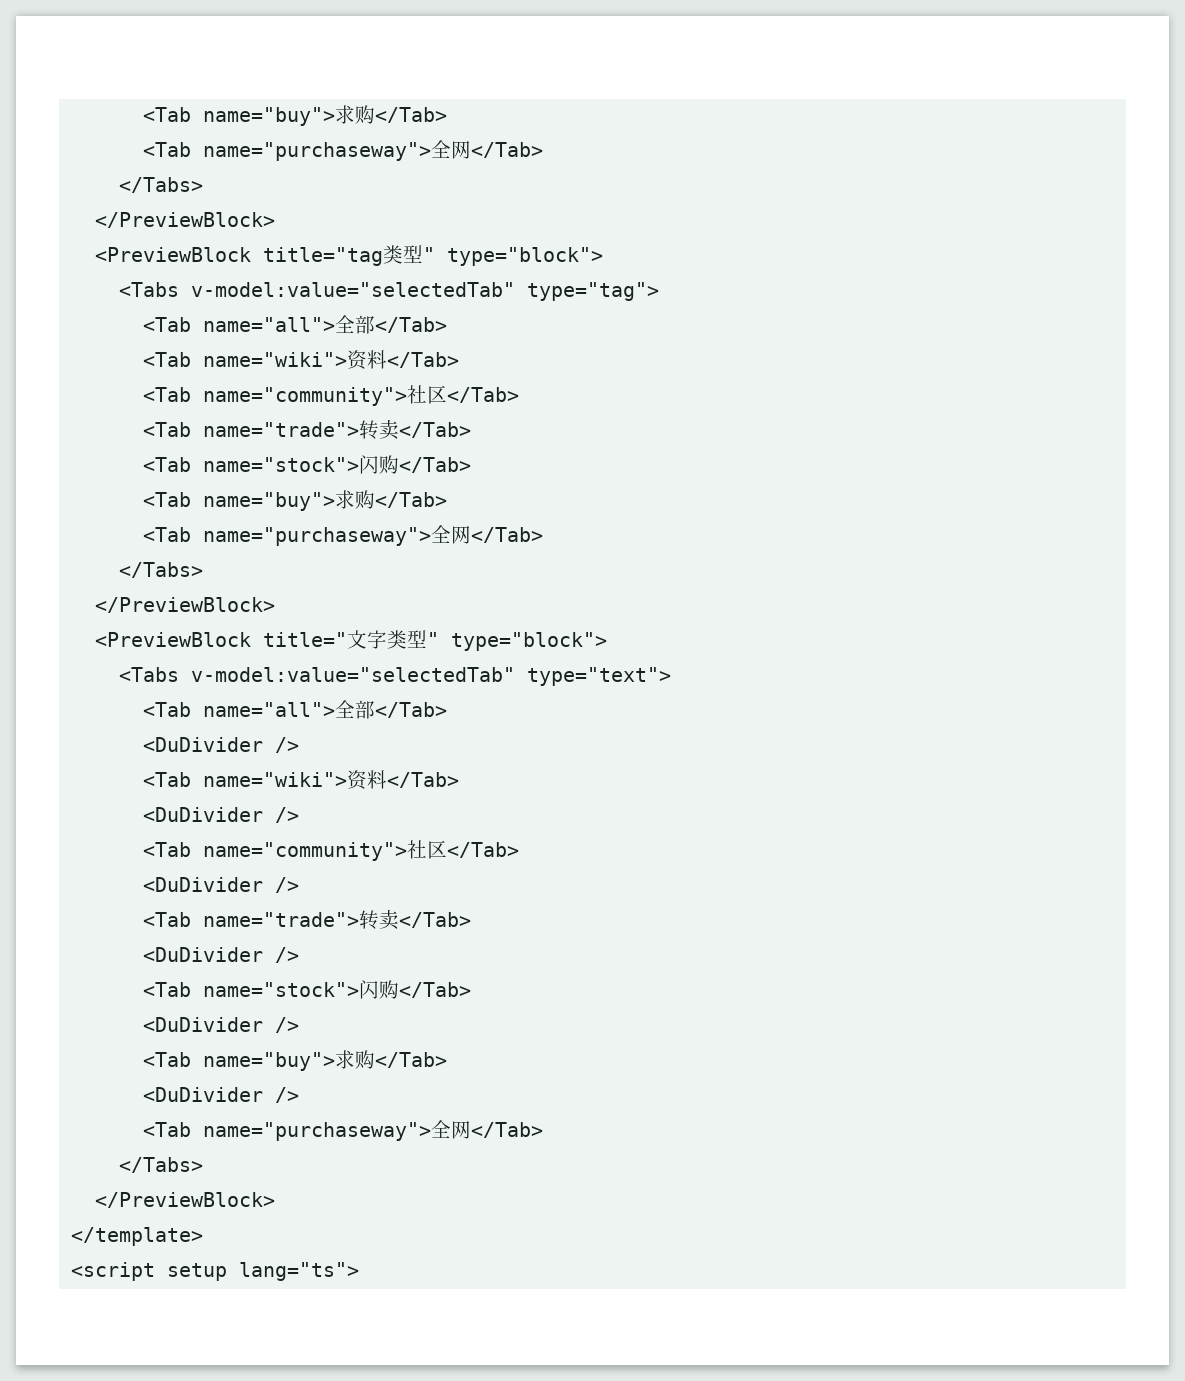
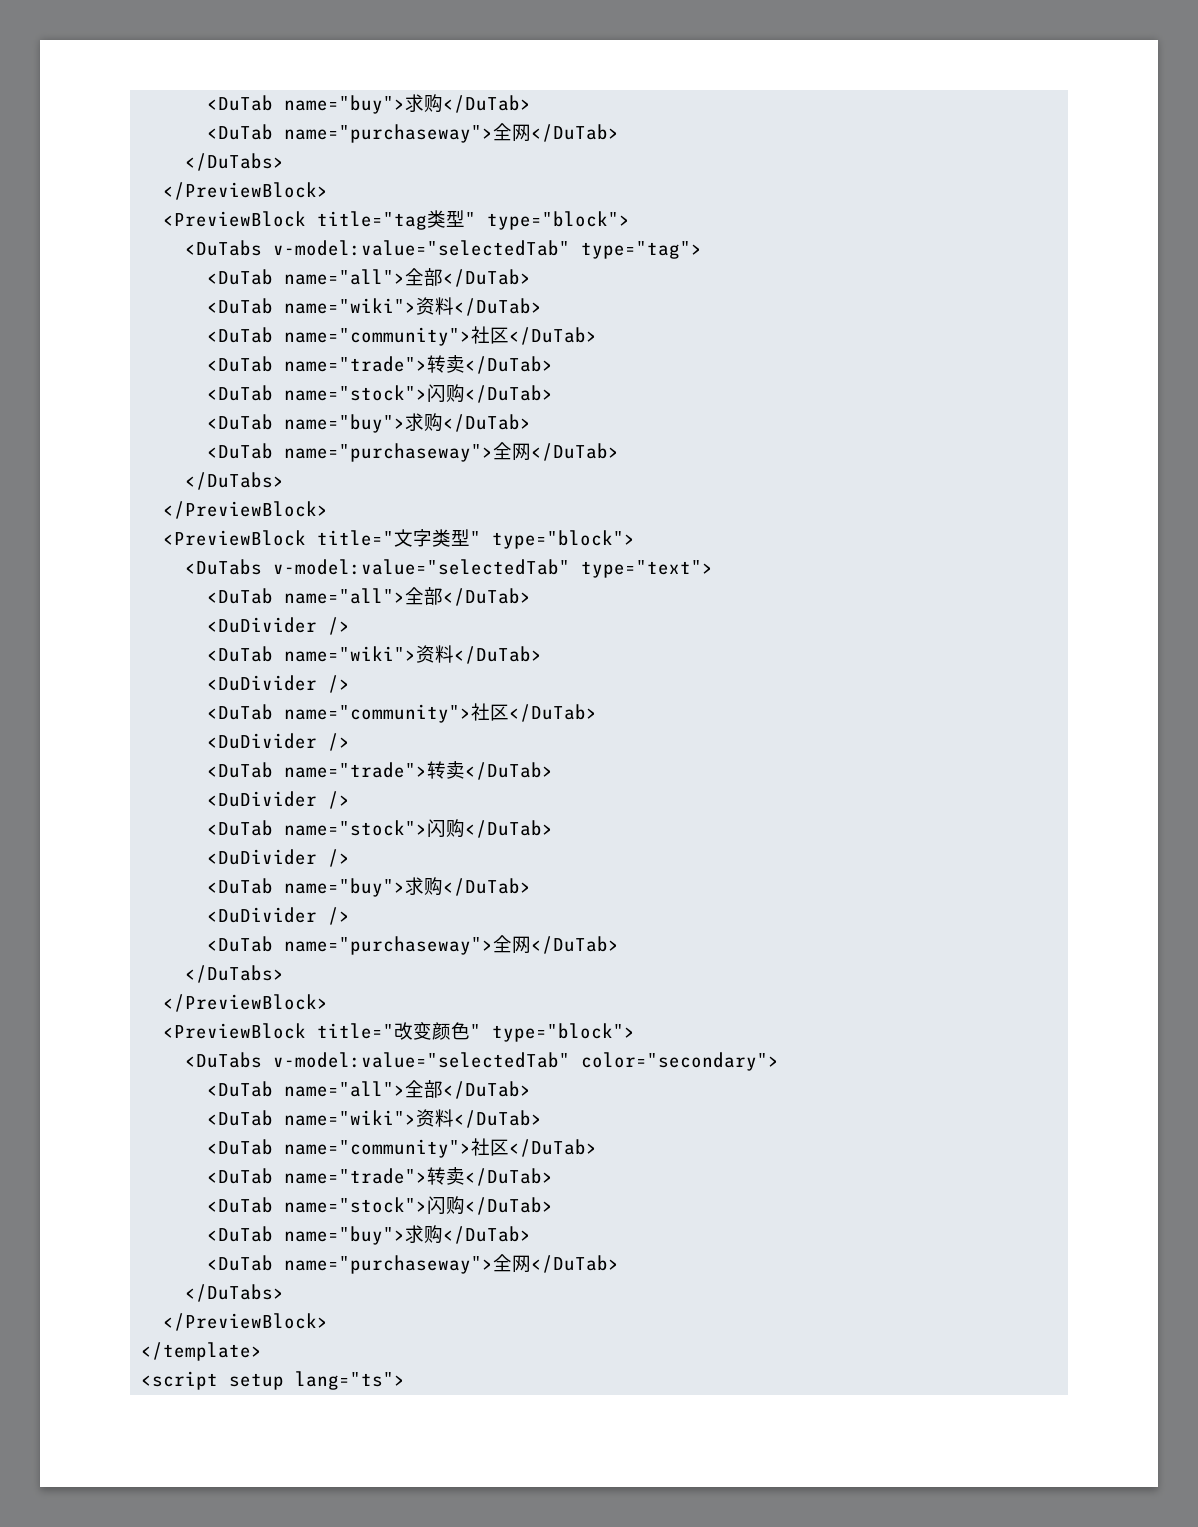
[143,105,448,126] [143,140,544,161] [119,177,204,193] <Tab name="buy">求购</Tab> // <Tab name="purchaseway">全网</Tab> // </Tabs> -> [207,94,532,114] [207,123,620,143] [185,153,285,171] <DuTab name="buy">求购</DuTab> // <DuTab name="purchaseway">全网</DuTab> // </DuTabs>
[119,282,180,297] <Tabs -> [185,240,263,256] <DuTabs
[143,315,448,334] [143,350,460,370] [143,385,520,406] [143,420,472,440] [143,455,472,474] [143,490,448,511] [143,525,544,546] [119,562,204,578] <Tab name="all">全部</Tab> // <Tab name="wiki">资料</Tab> // <Tab name="community">社区</Tab> // <Tab name="trade">转卖</Tab> // <Tab name="stock">闪购</Tab> // <Tab name="buy">求购</Tab> // <Tab name="purchaseway">全网</Tab> // </Tabs> -> [207,268,532,287] [207,297,543,316] [207,326,598,346] [207,355,554,374] [207,384,554,403] [207,413,532,433] [207,442,620,462] [185,472,285,490] <DuTab name="all">全部</DuTab> // <DuTab name="wiki">资料</DuTab> // <DuTab name="community">社区</DuTab> // <DuTab name="trade">转卖</DuTab> // <DuTab name="stock">闪购</DuTab> // <DuTab name="buy">求购</DuTab> // <DuTab name="purchaseway">全网</DuTab> // </DuTabs>
[119,667,180,682] <Tabs -> [185,559,263,575] <DuTabs
[143,700,448,719] [143,737,300,753] [143,770,460,790] [143,807,300,823] [143,840,520,861] [143,877,300,893] [143,910,472,930] [143,947,300,963] [143,980,472,999] [143,1017,300,1033] [143,1050,448,1071] [143,1087,300,1103] [143,1120,544,1141] [119,1157,204,1173] <Tab name="all">全部</Tab> // <DuDivider /> // <Tab name="wiki">资料</Tab> // <DuDivider /> // <Tab name="community">社区</Tab> // <DuDivider /> // <Tab name="trade">转卖</Tab> // <DuDivider /> // <Tab name="stock">闪购</Tab> // <DuDivider /> // <Tab name="buy">求购</Tab> // <DuDivider /> // <Tab name="purchaseway">全网</Tab> // </Tabs> -> [207,587,532,606] [207,617,351,635] [207,645,543,664] [207,675,351,693] [207,703,598,723] [207,733,351,751] [207,761,554,780] [207,791,351,809] [207,819,554,838] [207,849,351,867] [207,877,532,897] [207,907,351,925] [207,935,620,955] [185,965,285,983] [163,994,329,1012] [163,1022,636,1042] [185,1052,780,1071] [207,1080,532,1099] [207,1109,543,1128] [207,1138,598,1158] [207,1167,554,1186] [207,1196,554,1215] [207,1225,532,1245] [207,1254,620,1274] [185,1284,285,1302] <DuTab name="all">全部</DuTab> // <DuDivider /> // <DuTab name="wiki">资料</DuTab> // <DuDivider /> // <DuTab name="community">社区</DuTab> // <DuDivider /> // <DuTab name="trade">转卖</DuTab> // <DuDivider /> // <DuTab name="stock">闪购</DuTab> // <DuDivider /> // <DuTab name="buy">求购</DuTab> // <DuDivider /> // <DuTab name="purchaseway">全网</DuTab> // </DuTabs> // </PreviewBlock> // <PreviewBlock title="改变颜色" type="block"> // <DuTabs v-model:value="selectedTab" color="secondary"> // <DuTab name="all">全部</DuTab> // <DuTab name="wiki">资料</DuTab> // <DuTab name="community">社区</DuTab> // <DuTab name="trade">转卖</DuTab> // <DuTab name="stock">闪购</DuTab> // <DuTab name="buy">求购</DuTab> // <DuTab name="purchaseway">全网</DuTab> // </DuTabs>

